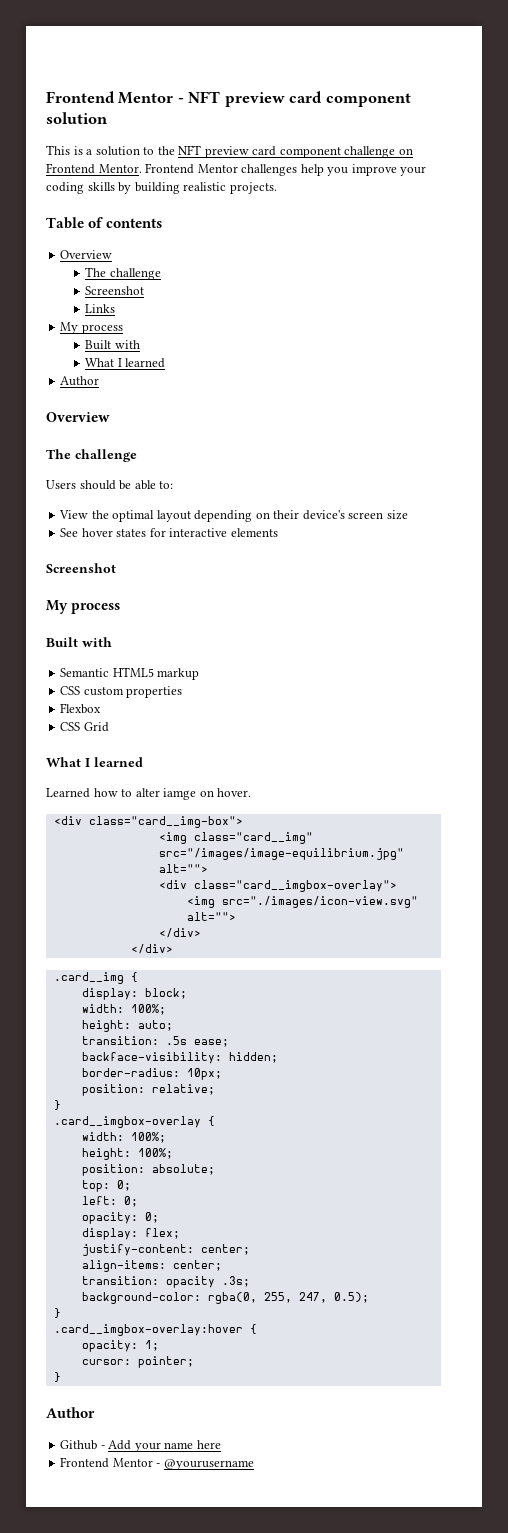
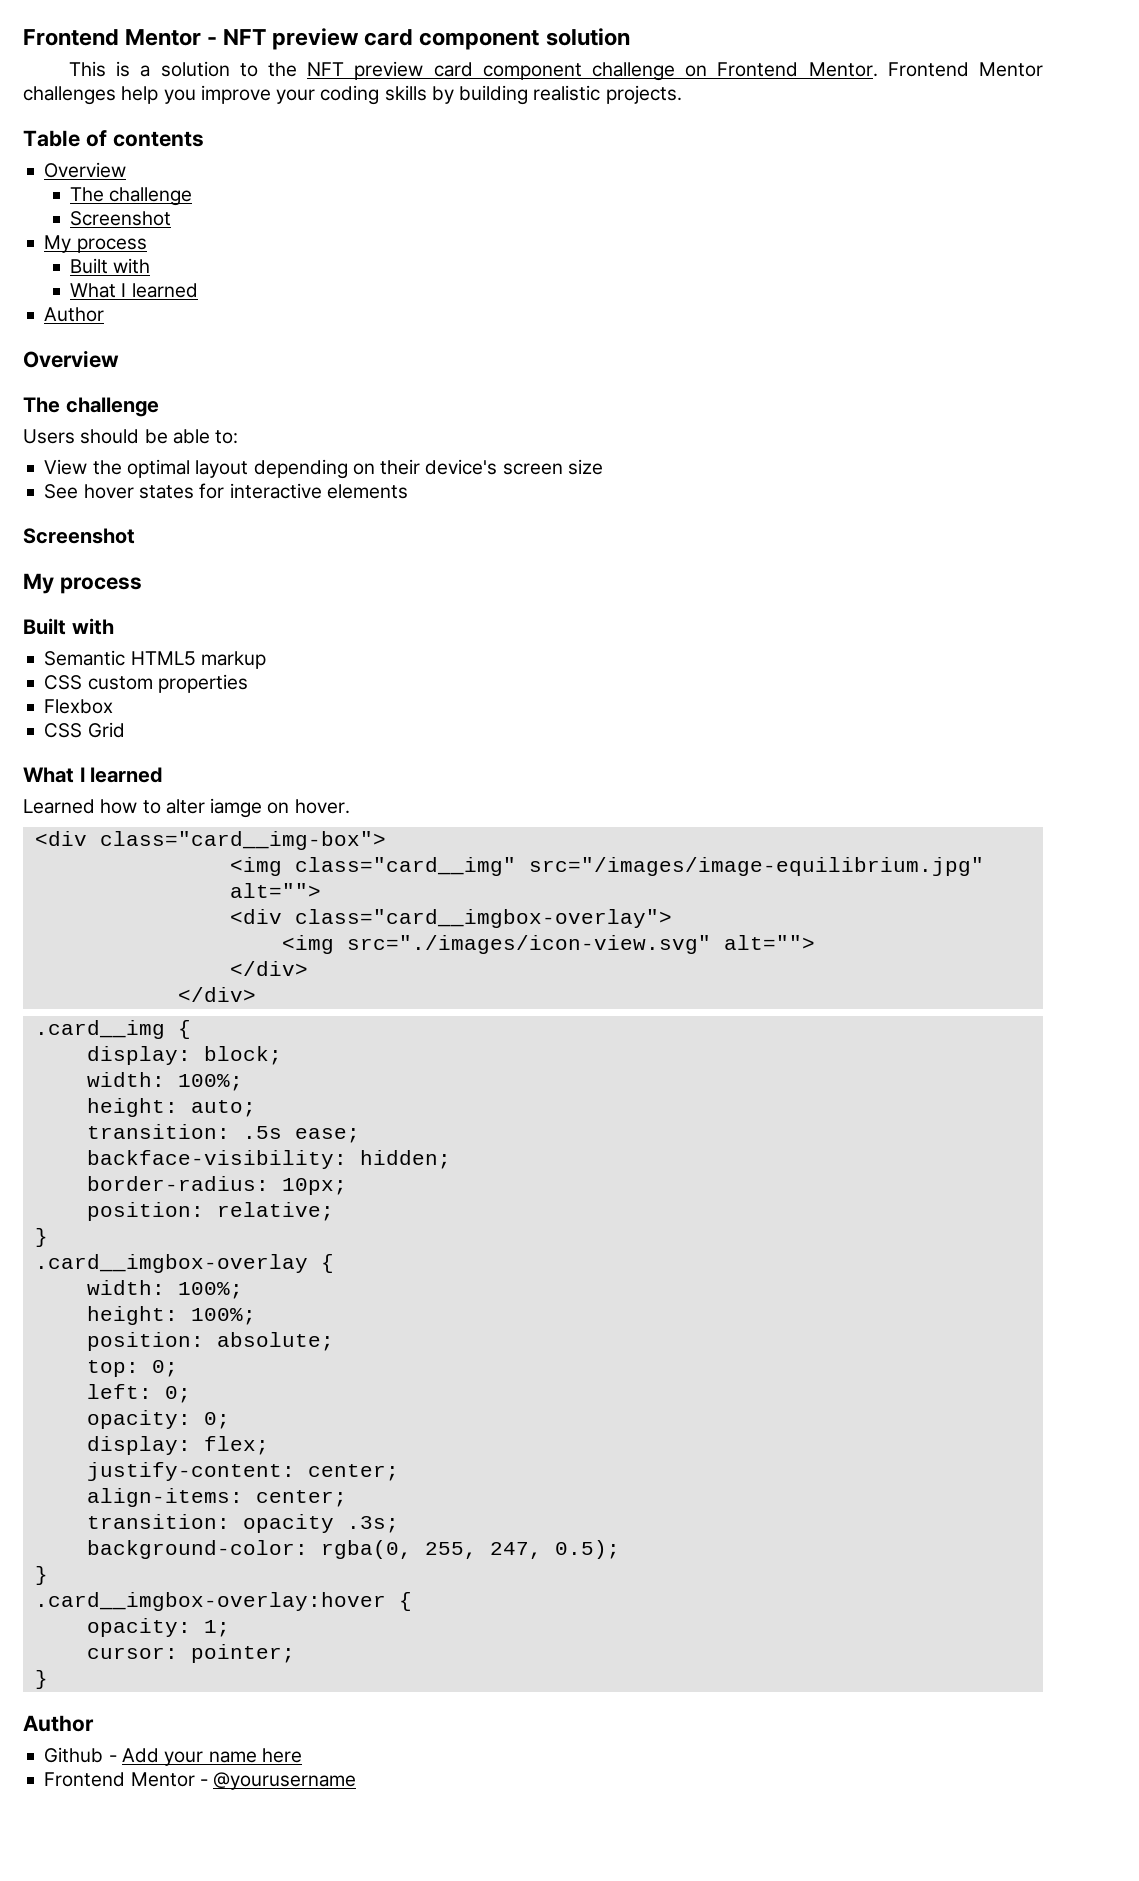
[85,304,116,313] // Links -> (172, 218) none

